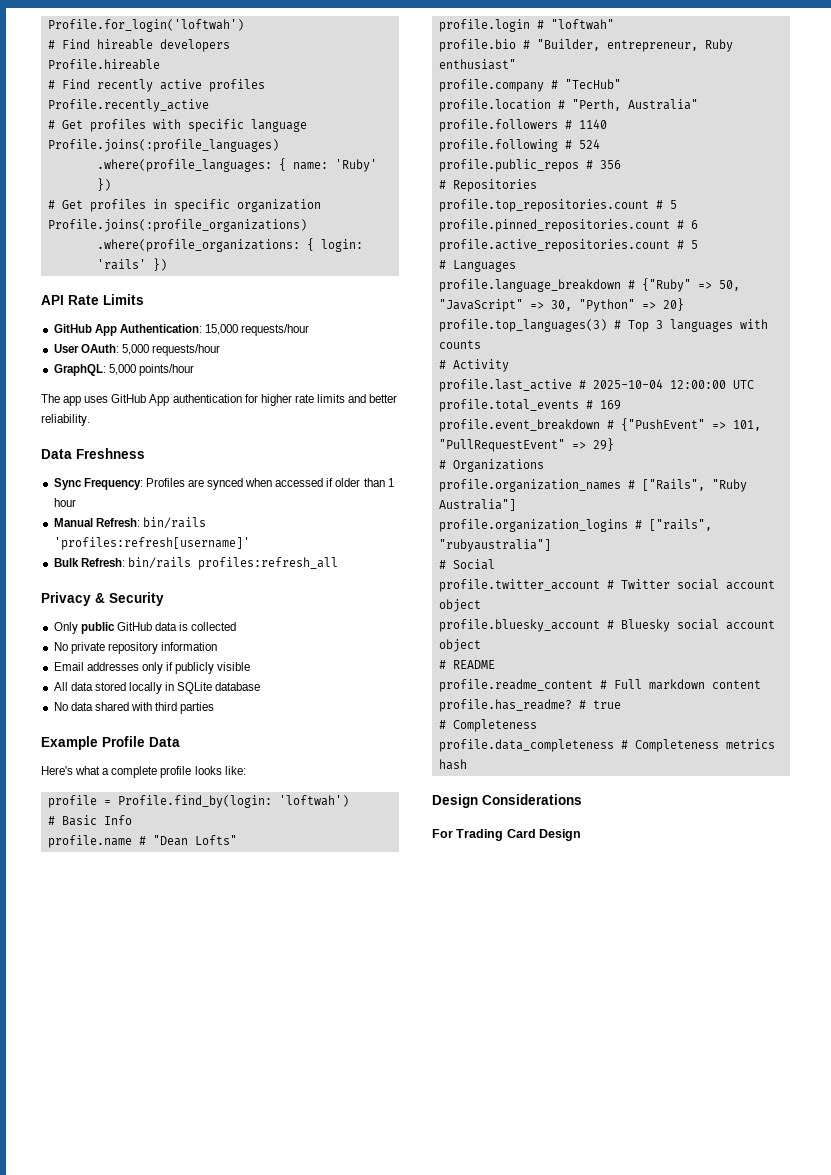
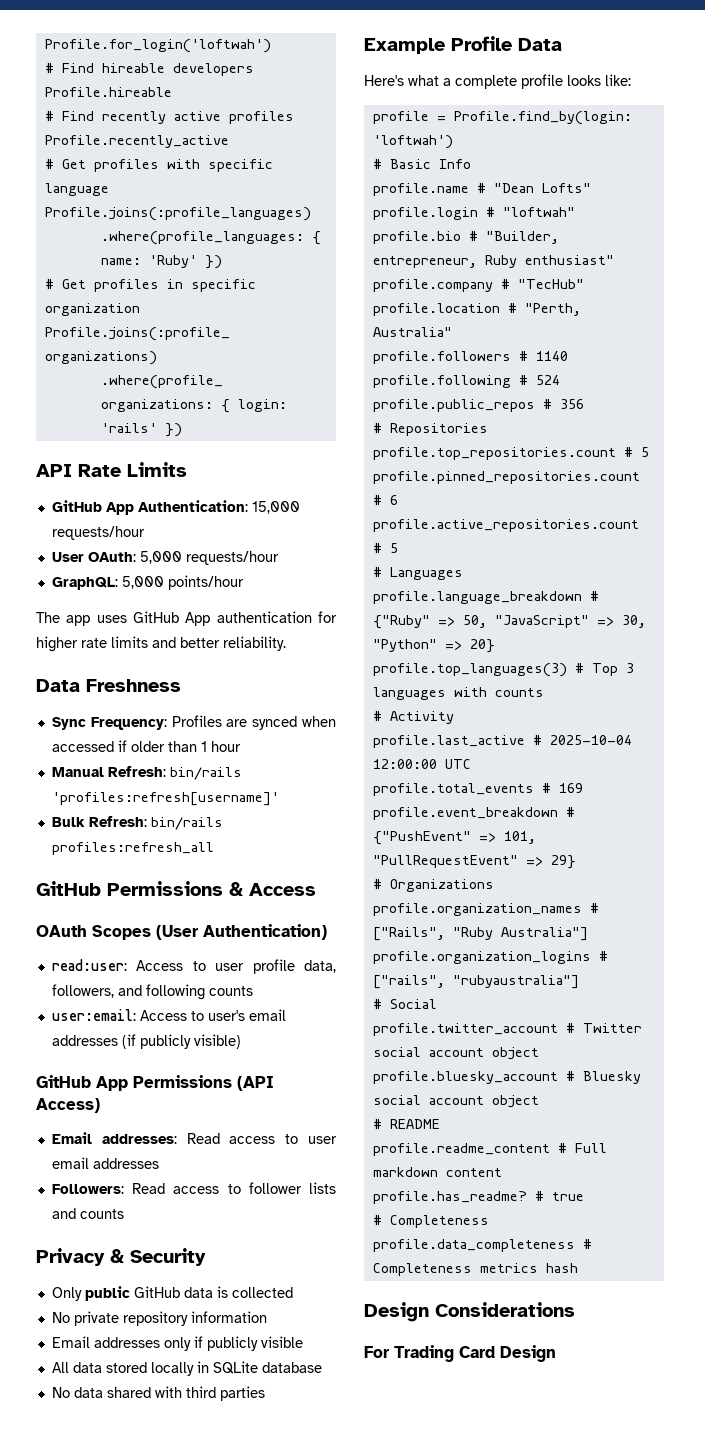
(338, 563) none -> [36,881,316,896] [36,924,327,940] [51,959,337,974] [51,984,253,1000] [51,1009,286,1021] [51,1034,241,1049] [36,1075,274,1091] [36,1098,100,1113] [51,1132,337,1144] [51,1157,159,1169] [51,1182,337,1194] [51,1208,124,1219] // GitHub Permissions & Access // OAuth Scopes (User Authentication) // read:user: Access to user profile data, followers, and following counts // user:email: Access to user's email addresses (if publicly visible) // GitHub App Permissions (API Access) // Email addresses: Read access to user email addresses // Followers: Read access to follower lists and counts

